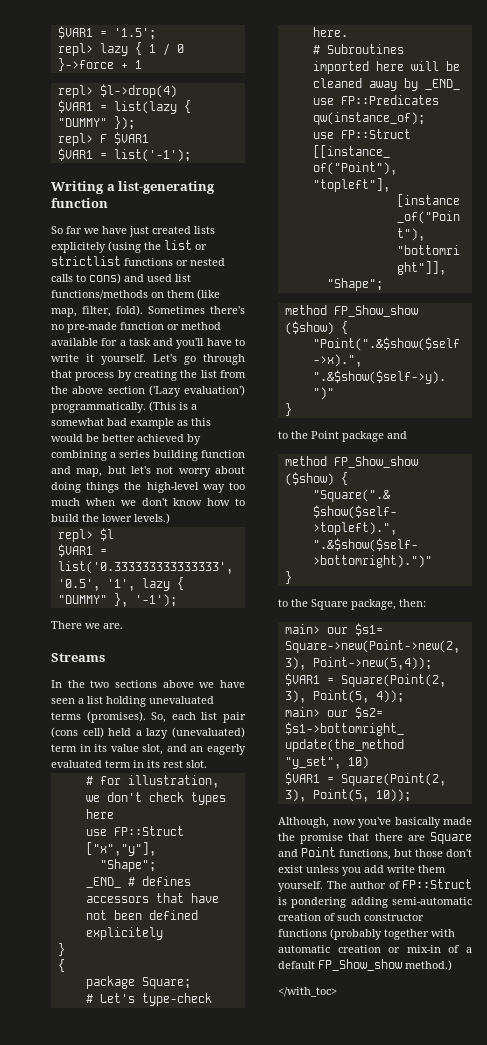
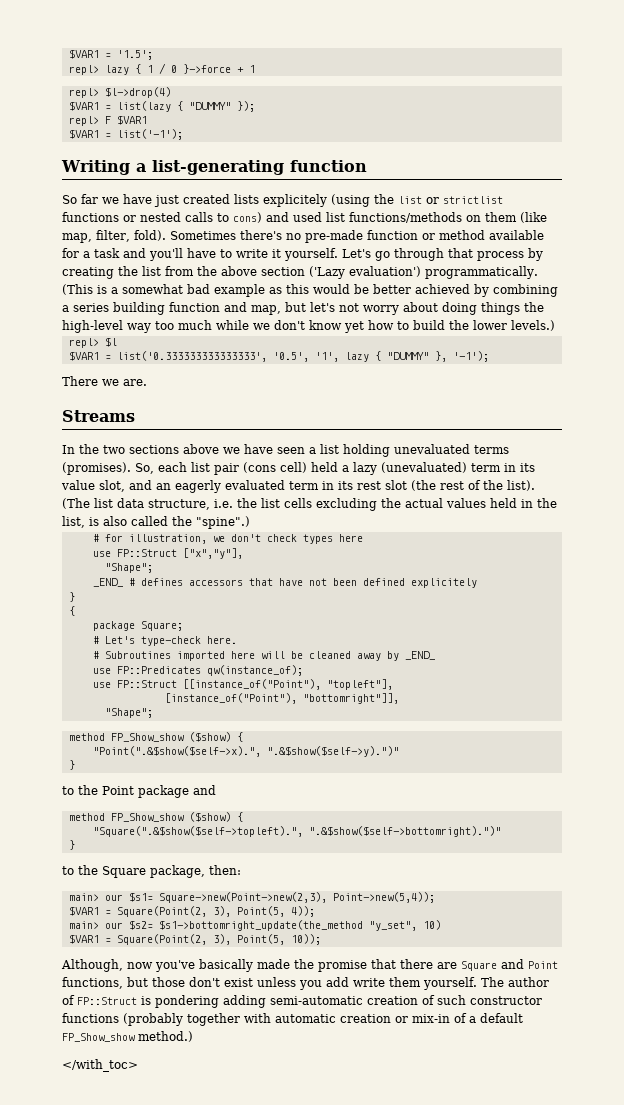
[85,498,115,506] when -> [216,320,249,330] while
(203, 502) none -> [344,321,364,333] yet
[186,760,207,768] slot. -> [385,480,535,491] [62,498,557,511] [62,516,250,529] slot (the rest of the list). (The list data structure, i.e. the list cells excluding the actual values held in the list, is also called the "spine".)

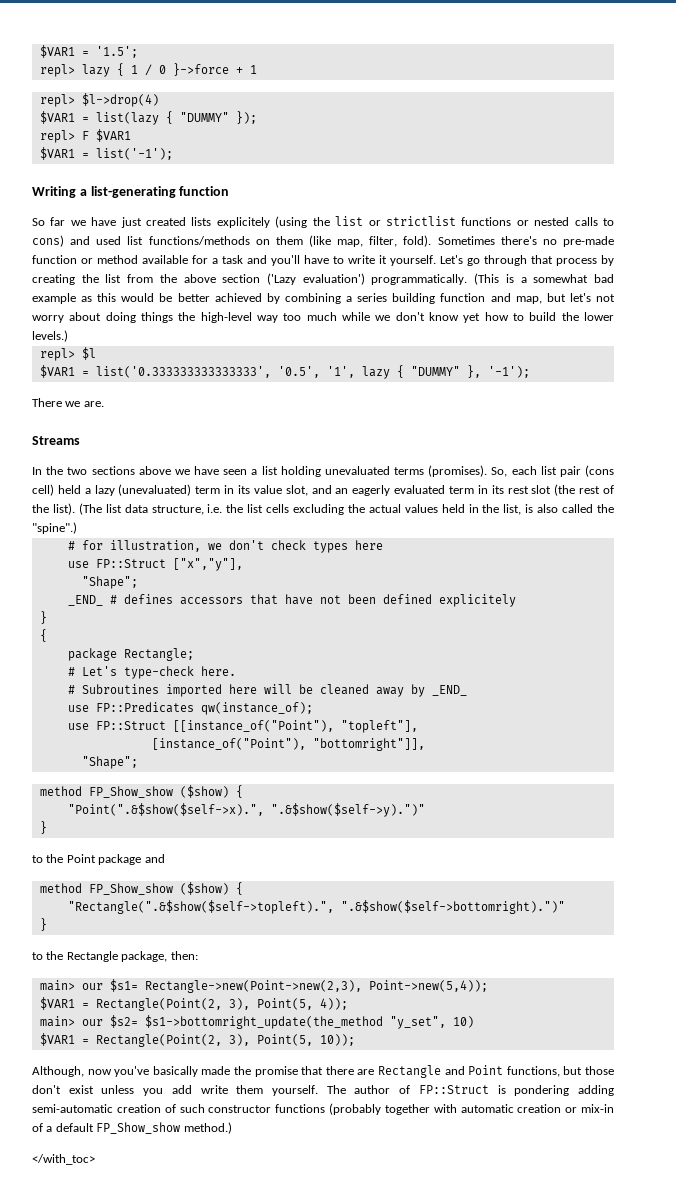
[140,621,183,631] Square; -> [123,648,194,661] Rectangle;
[92,826,303,837] "Square(".&$show($self->topleft).", -> [67,900,334,914] "Rectangle(".&$show($self->topleft).",
[102,866,146,878] Square -> [66,951,118,962] Rectangle
[158,892,327,903] Square->new(Point->new(2,3), -> [144,980,362,993] Rectangle->new(Point->new(2,3),
[116,906,207,917] Square(Point(2, -> [95,998,222,1011] Rectangle(Point(2,
[116,934,207,945] Square(Point(2, -> [95,1034,222,1047] Rectangle(Point(2,
[461,961,497,971] Square -> [378,1065,442,1078] Rectangle

